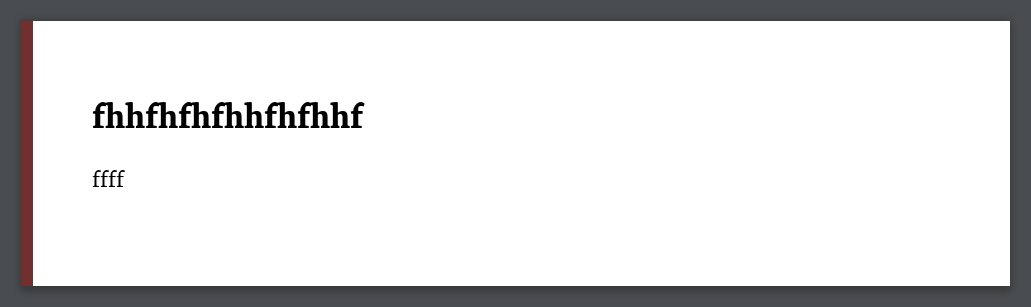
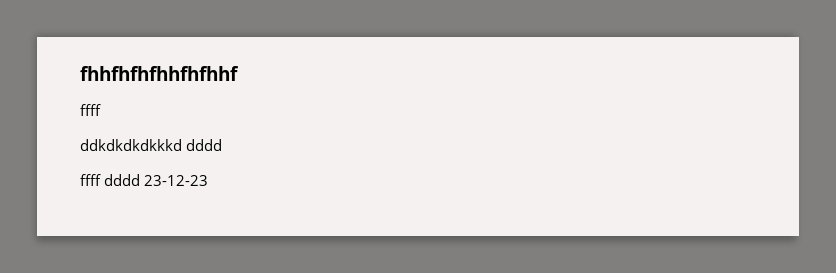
(125, 178) none -> [80,139,223,151] [80,174,209,186] // ddkdkdkdkkkd dddd // ffff dddd 23-12-23

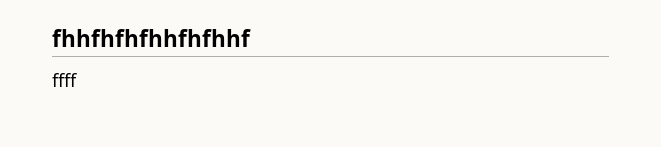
[80,139,223,151] [80,174,209,186] // ddkdkdkdkkkd dddd // ffff dddd 23-12-23 -> (77, 80) none

